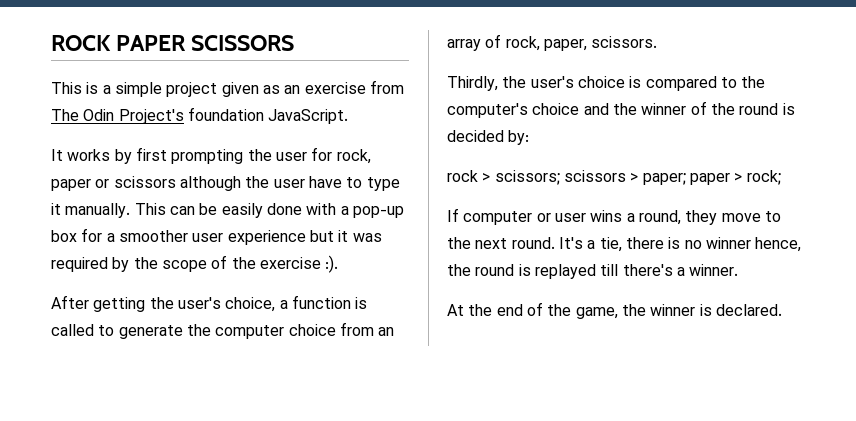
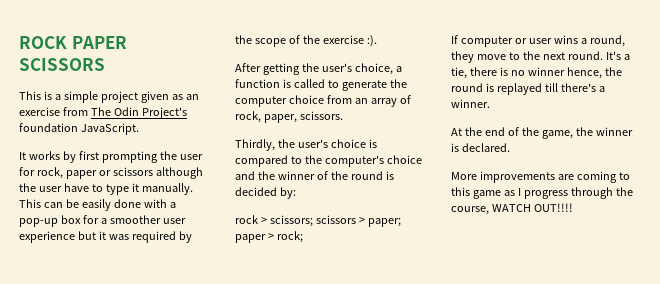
(782, 310) none -> [451,171,630,183] [451,187,633,199] [451,203,573,215] // More improvements are coming to this game as I progress through the course, WATCH OUT!!!!

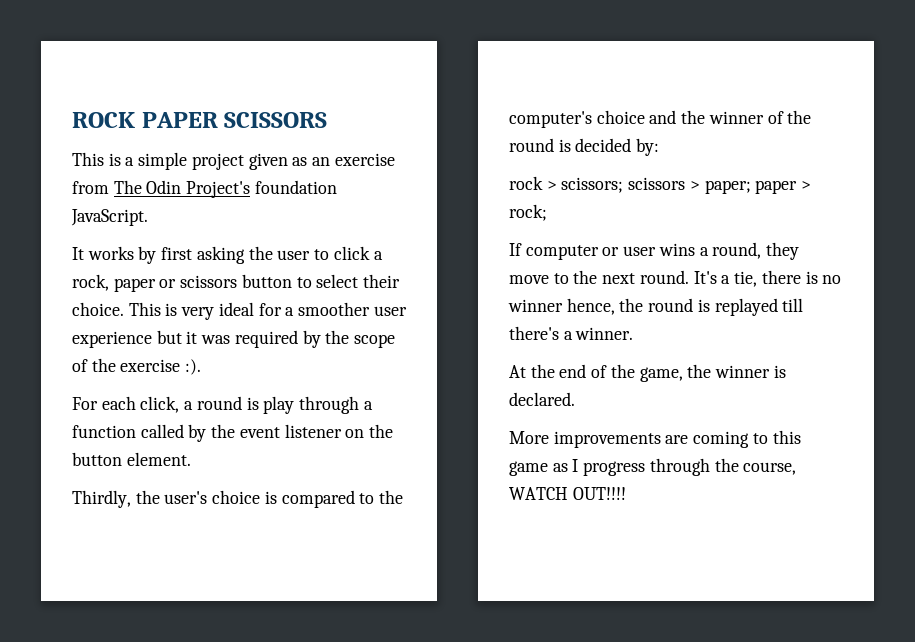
[101,151,203,163] [19,167,35,176] prompting the user for -> [196,246,383,264] asking the user to click a
[155,167,203,179] [19,183,193,195] [19,199,176,211] [19,215,81,227] although the user have to type it manually. This can be easily done with a pop-up box -> [241,274,401,288] [72,302,254,320] button to select their choice. This is very ideal
[235,63,402,75] [235,79,407,91] [235,95,411,107] [235,111,343,123] After getting the user's choice, a function is called to generate the computer choice from an array of rock, paper, scissors. -> [72,396,373,414] [72,424,394,442] [72,452,191,466] For each click, a round is play through a function called by the event listener on the button element.

